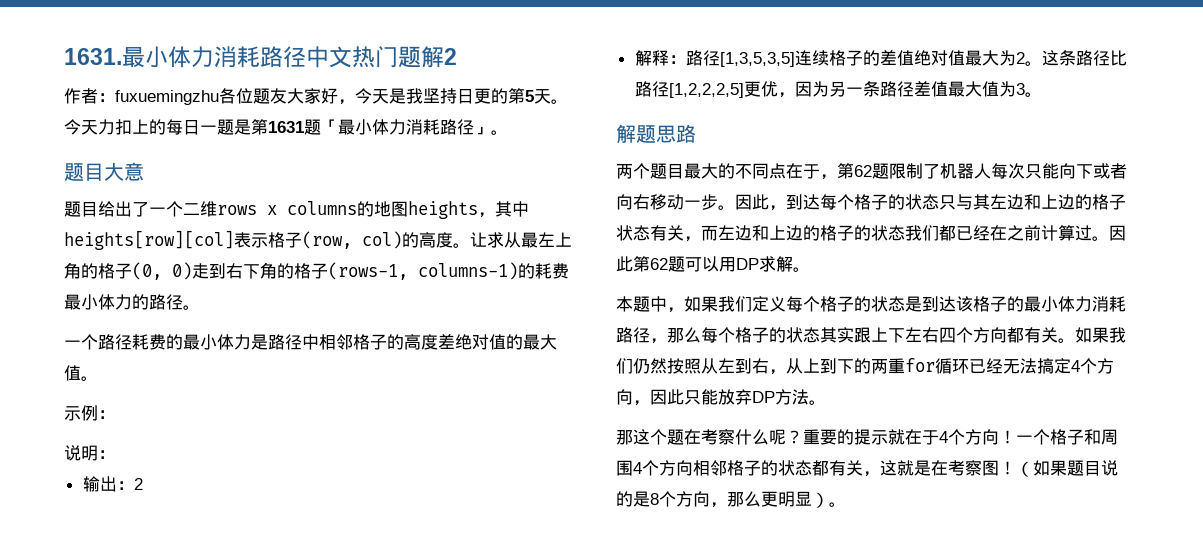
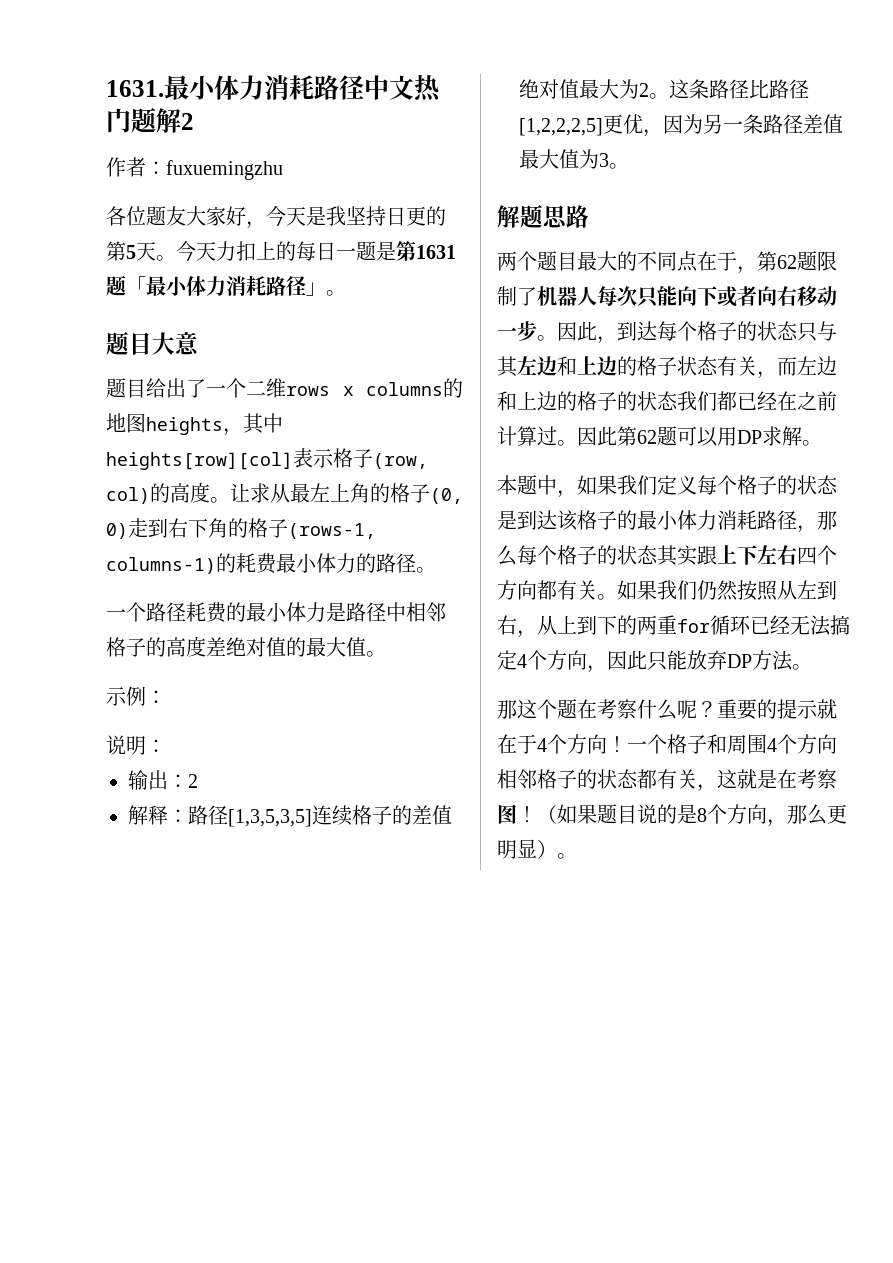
(219, 97) none -> (283, 170) //

